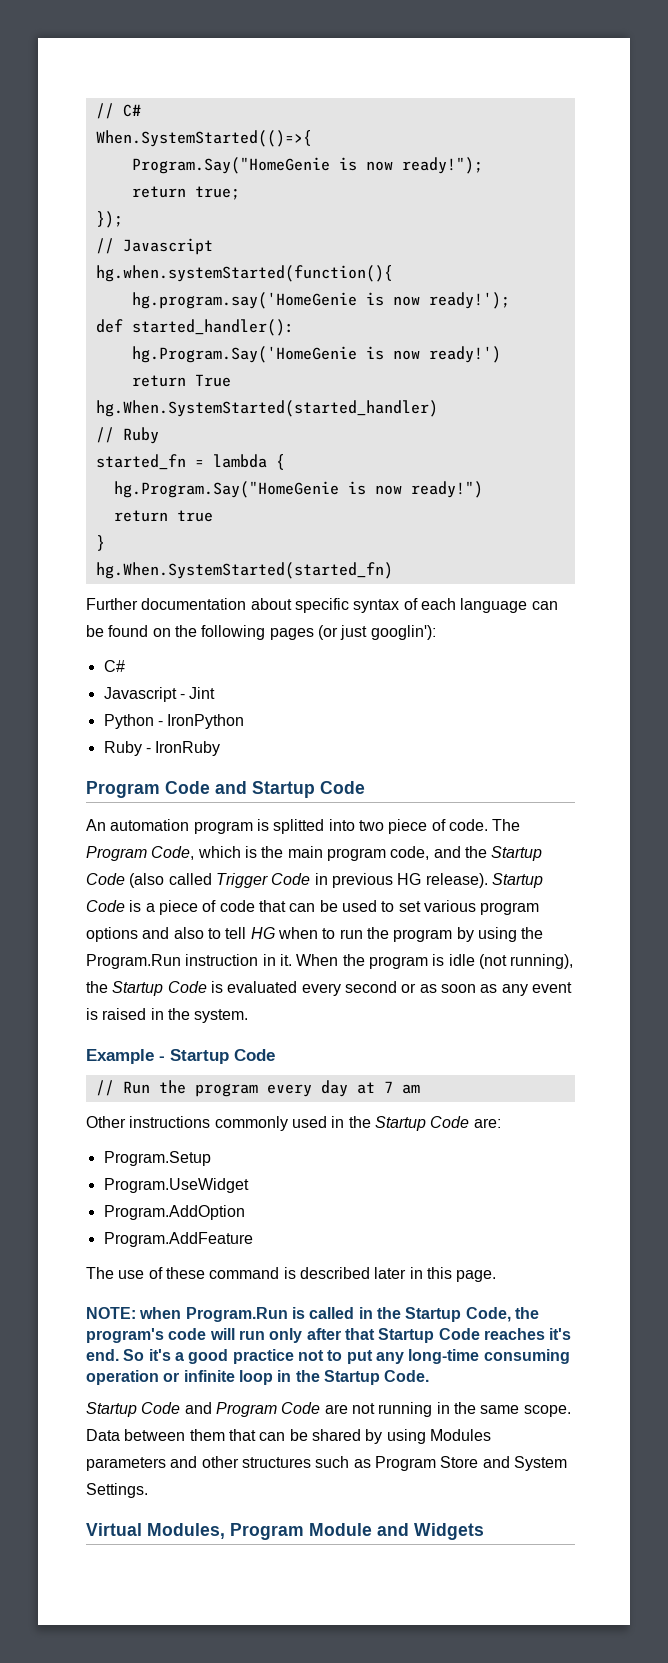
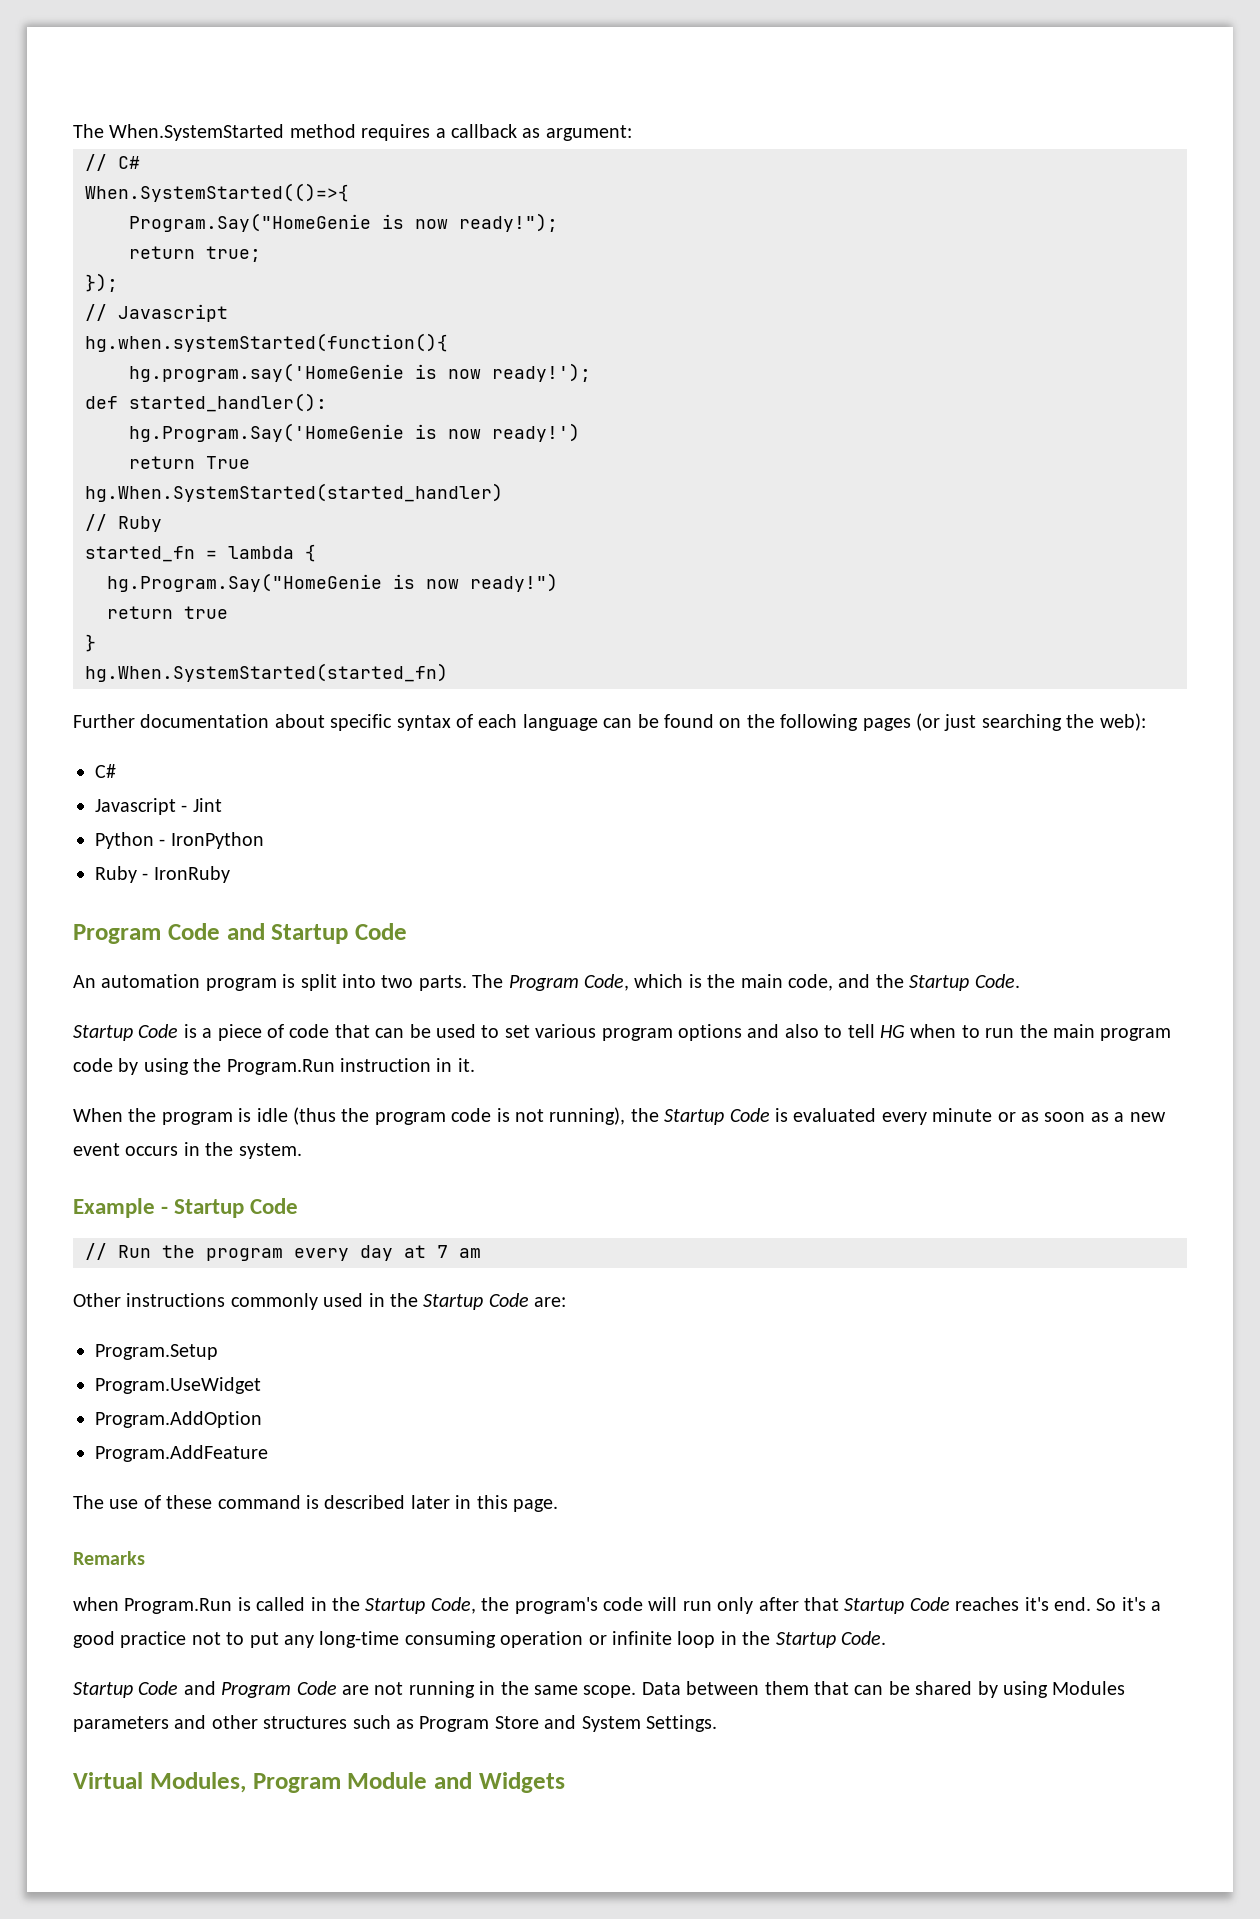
(95, 111) none -> [73,124,632,141] The When.SystemStarted method requires a callback as argument: //
[370,625,436,640] googlin'): -> [981,713,1146,731] searching the web):
[273,819,325,834] splitted -> [300,974,337,991] split
[388,819,488,834] piece of code. -> [418,975,467,991] parts.
[326,848,386,861] program -> (783, 981) none
[86,873,488,888] Code (also called Trigger Code in previous HG release). -> [974,974,1020,988] Code. //
[393,929,453,942] program -> [1052,1024,1172,1041] [73,1058,113,1072] main program code
(292, 960) none -> (475, 1065) //
[478,954,507,969] (not -> [293,1107,544,1125] (thus the program code is not
[344,981,397,993] second -> [932,1108,993,1122] minute
[501,982,572,996] [86,1008,147,1020] any event is raised -> [1114,1112,1166,1122] [73,1143,179,1156] a new event occurs
[86,1307,136,1319] NOTE: -> [73,1551,145,1565] Remarks //

